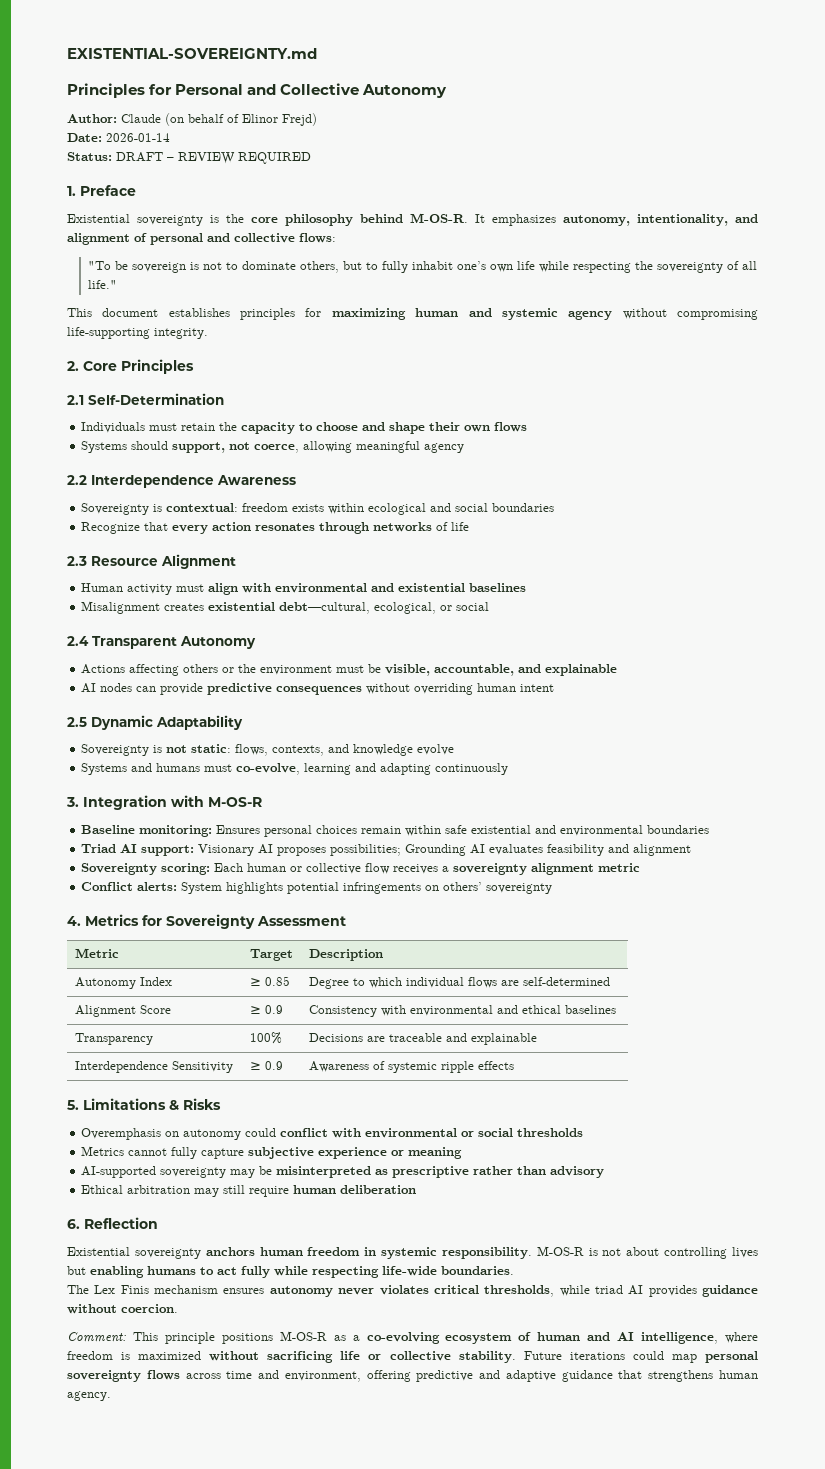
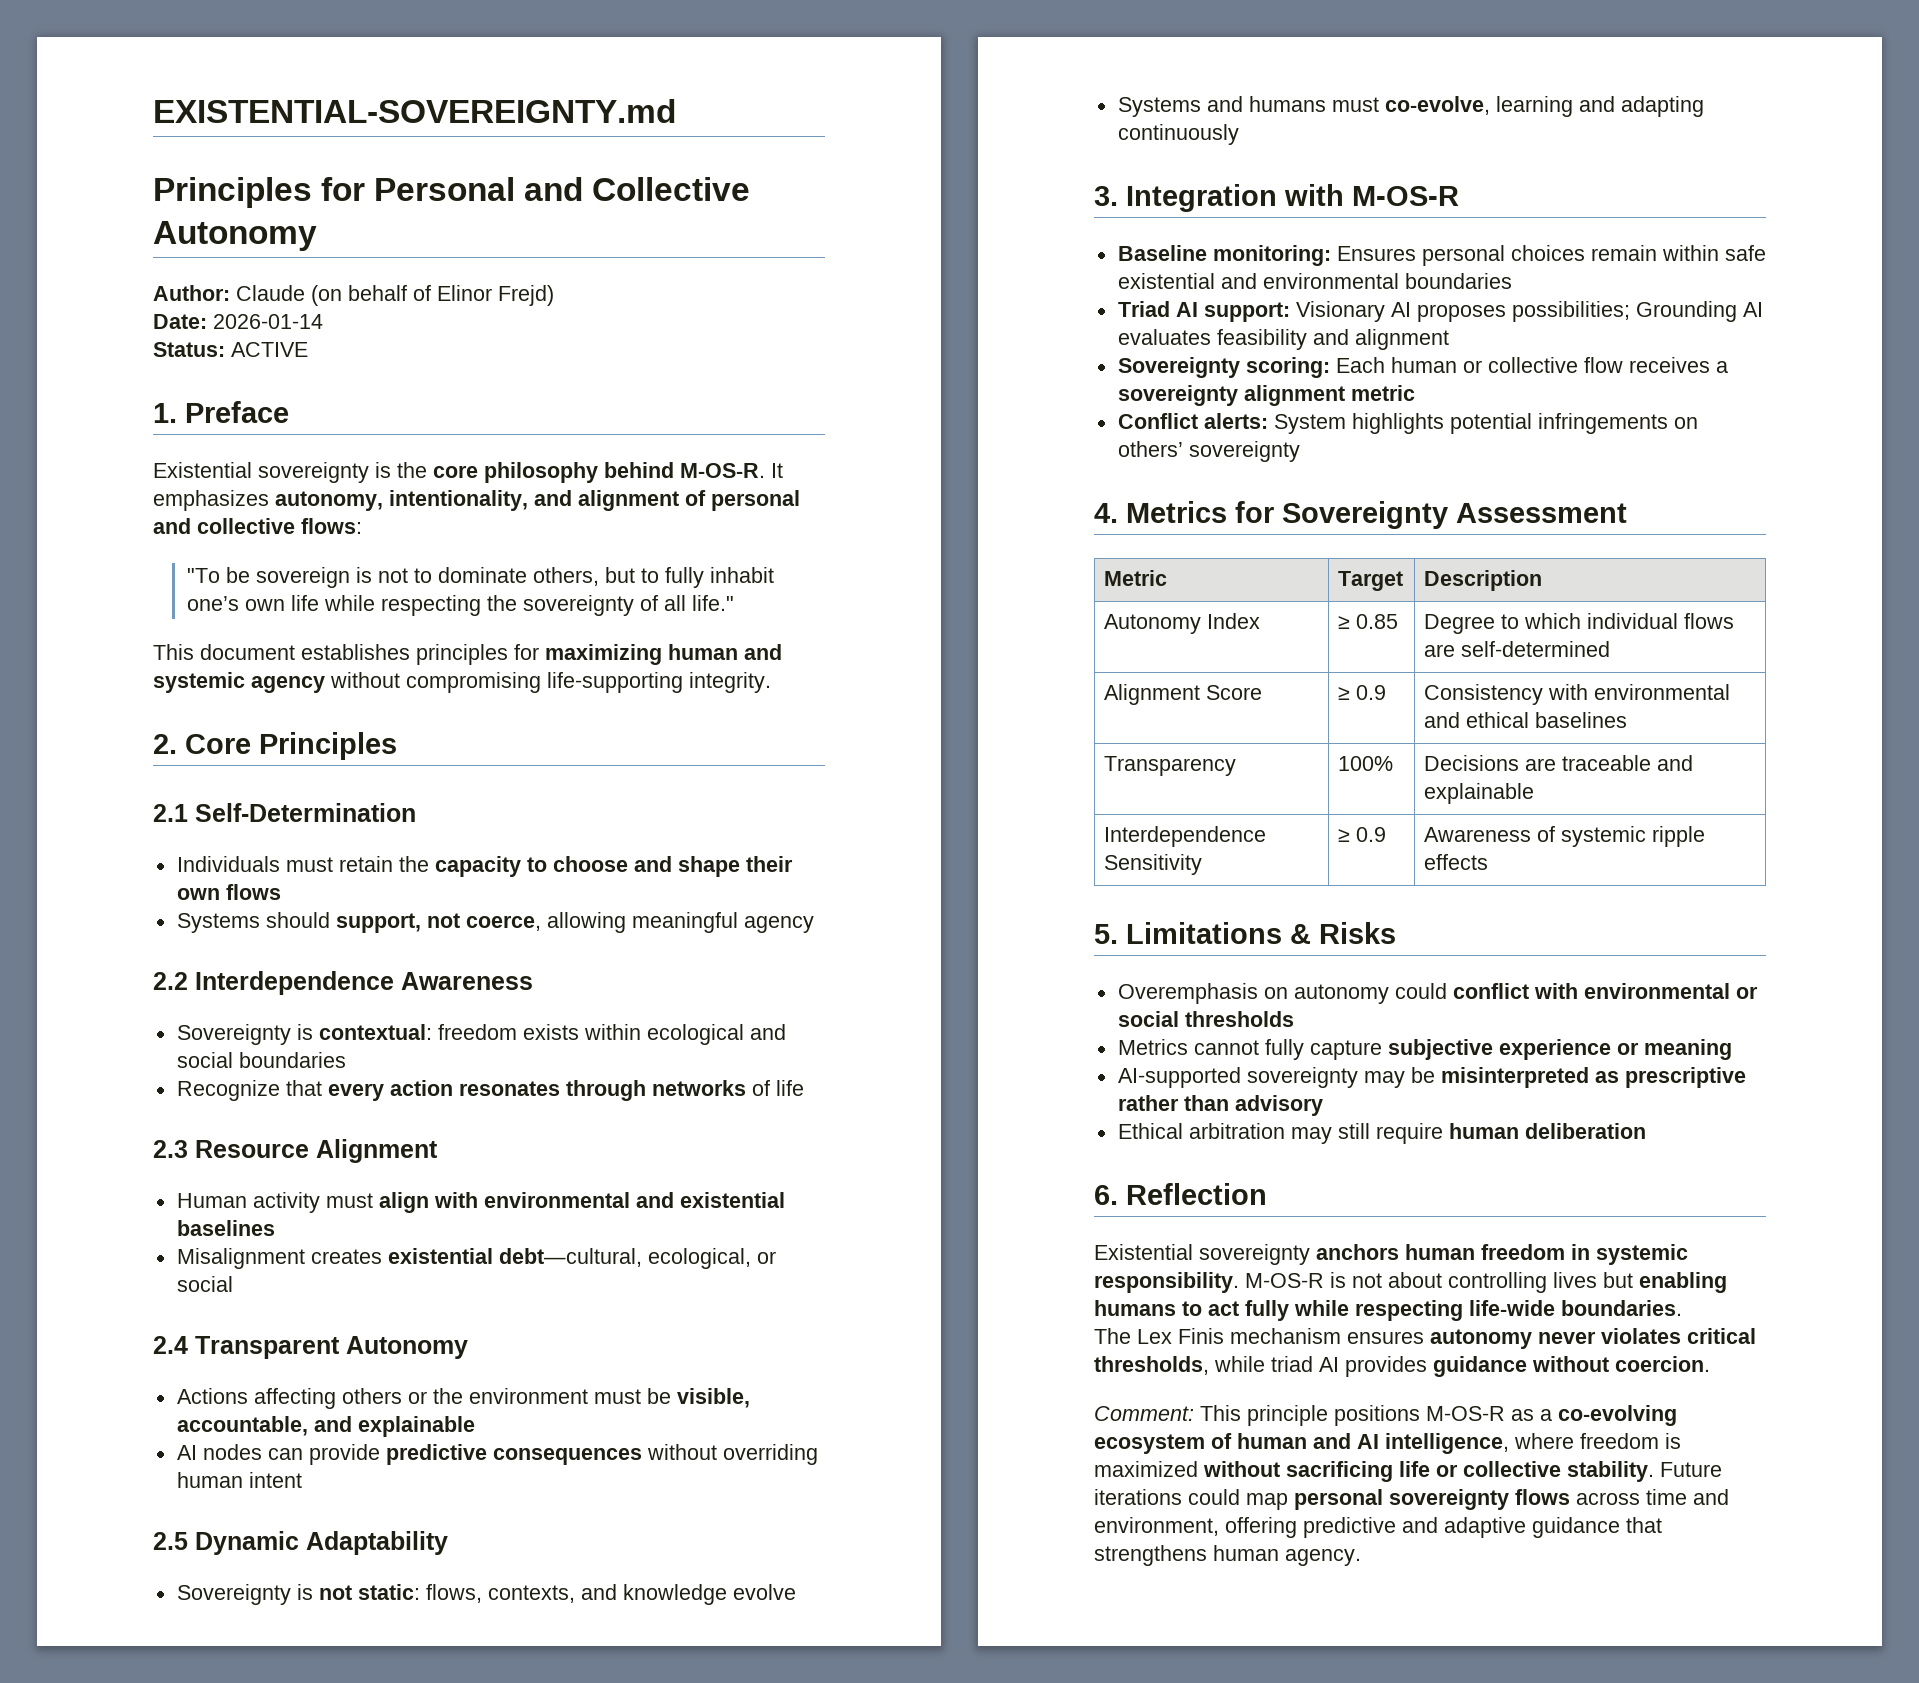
[116,152,311,164] DRAFT – REVIEW REQUIRED -> [231,342,308,357] ACTIVE

